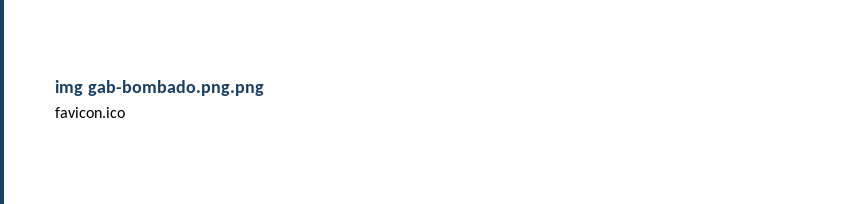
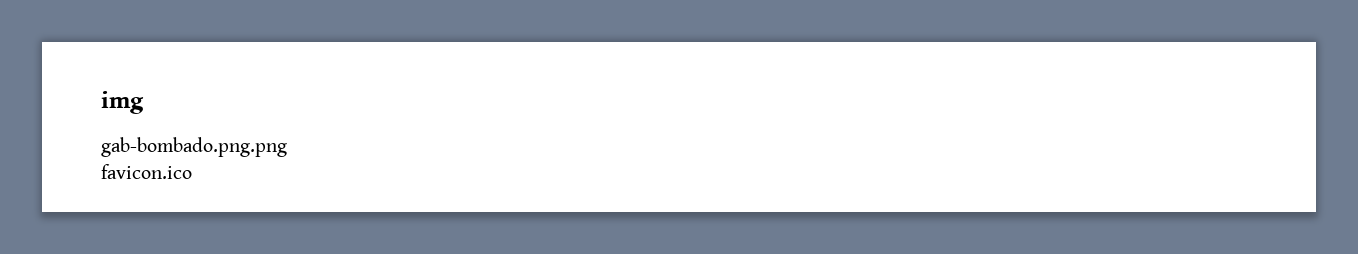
(83, 88) none -> (144, 102) //

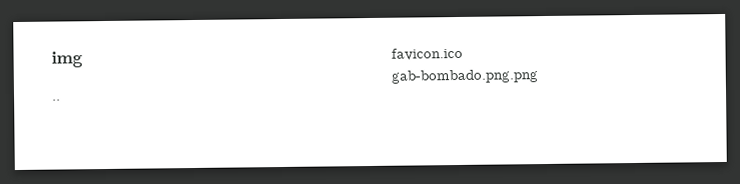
[101,137,287,157] gab-bombado.png.png -> [52,99,61,101] ..
(192, 171) none -> [391,69,538,84] // gab-bombado.png.png

